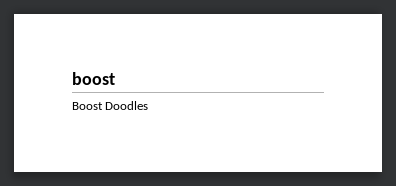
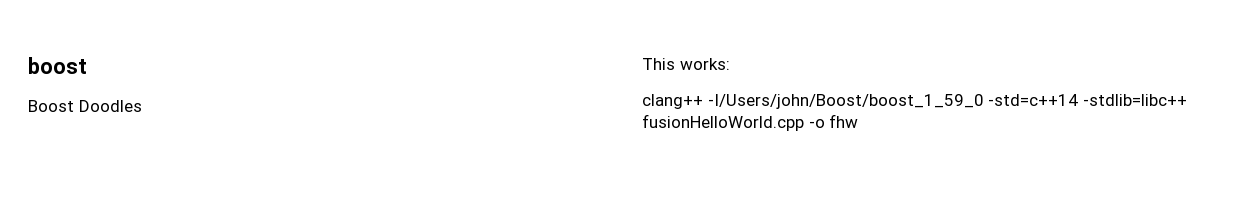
(149, 105) none -> [642,58,730,70] [642,94,1187,109] [642,114,859,131] // This works: // clang++ -I/Users/john/Boost/boost_1_59_0 -std=c++14 -stdlib=libc++ fusionHelloWorld.cpp -o fhw

